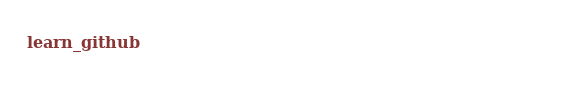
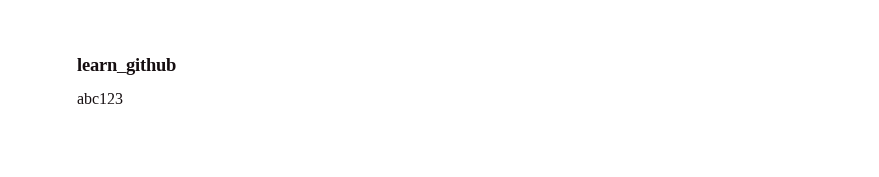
(140, 44) none -> [77,93,123,104] // abc123

